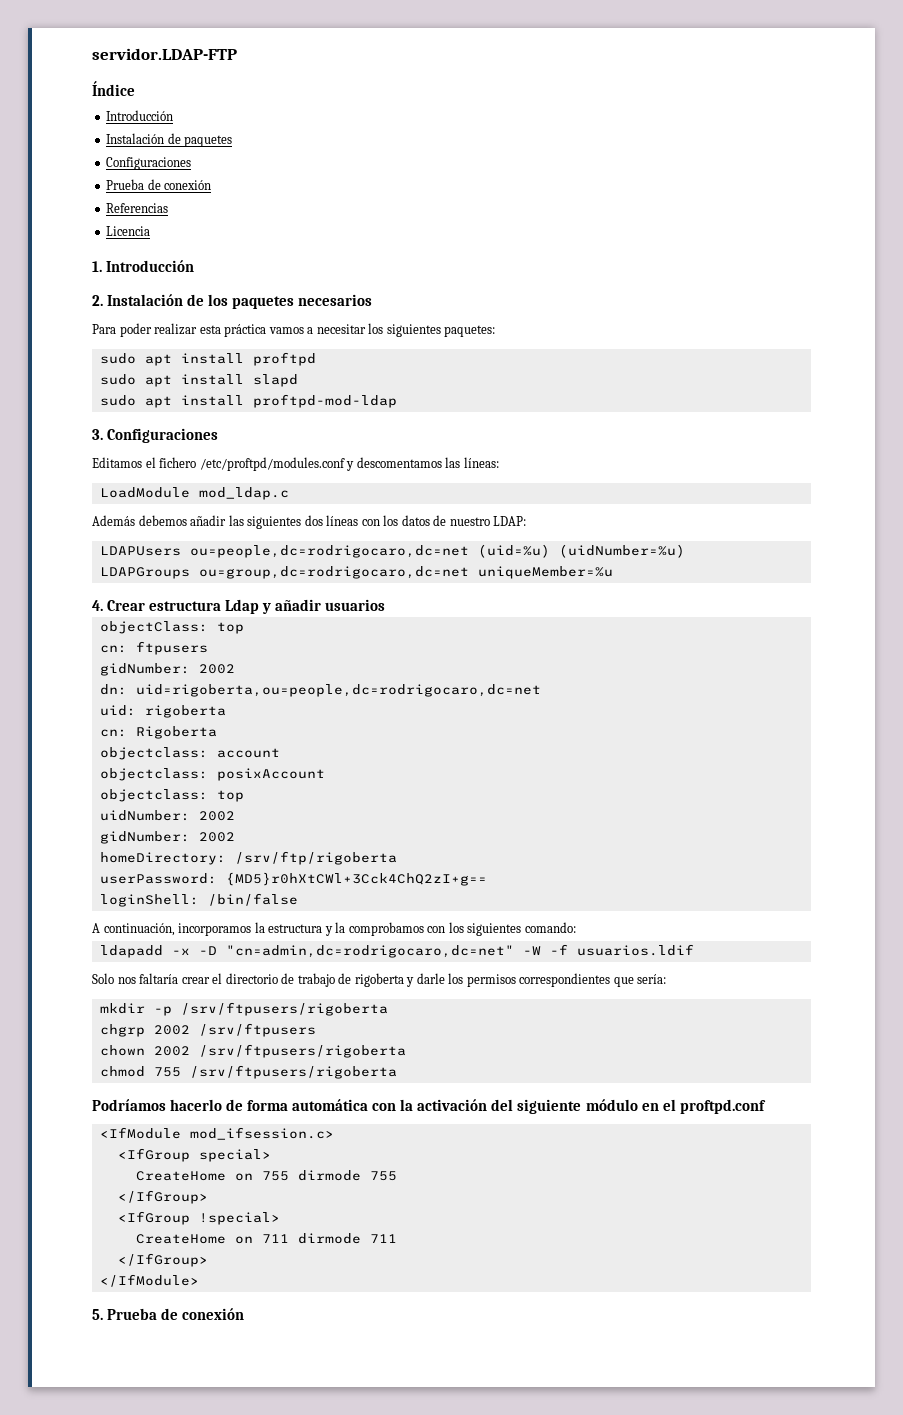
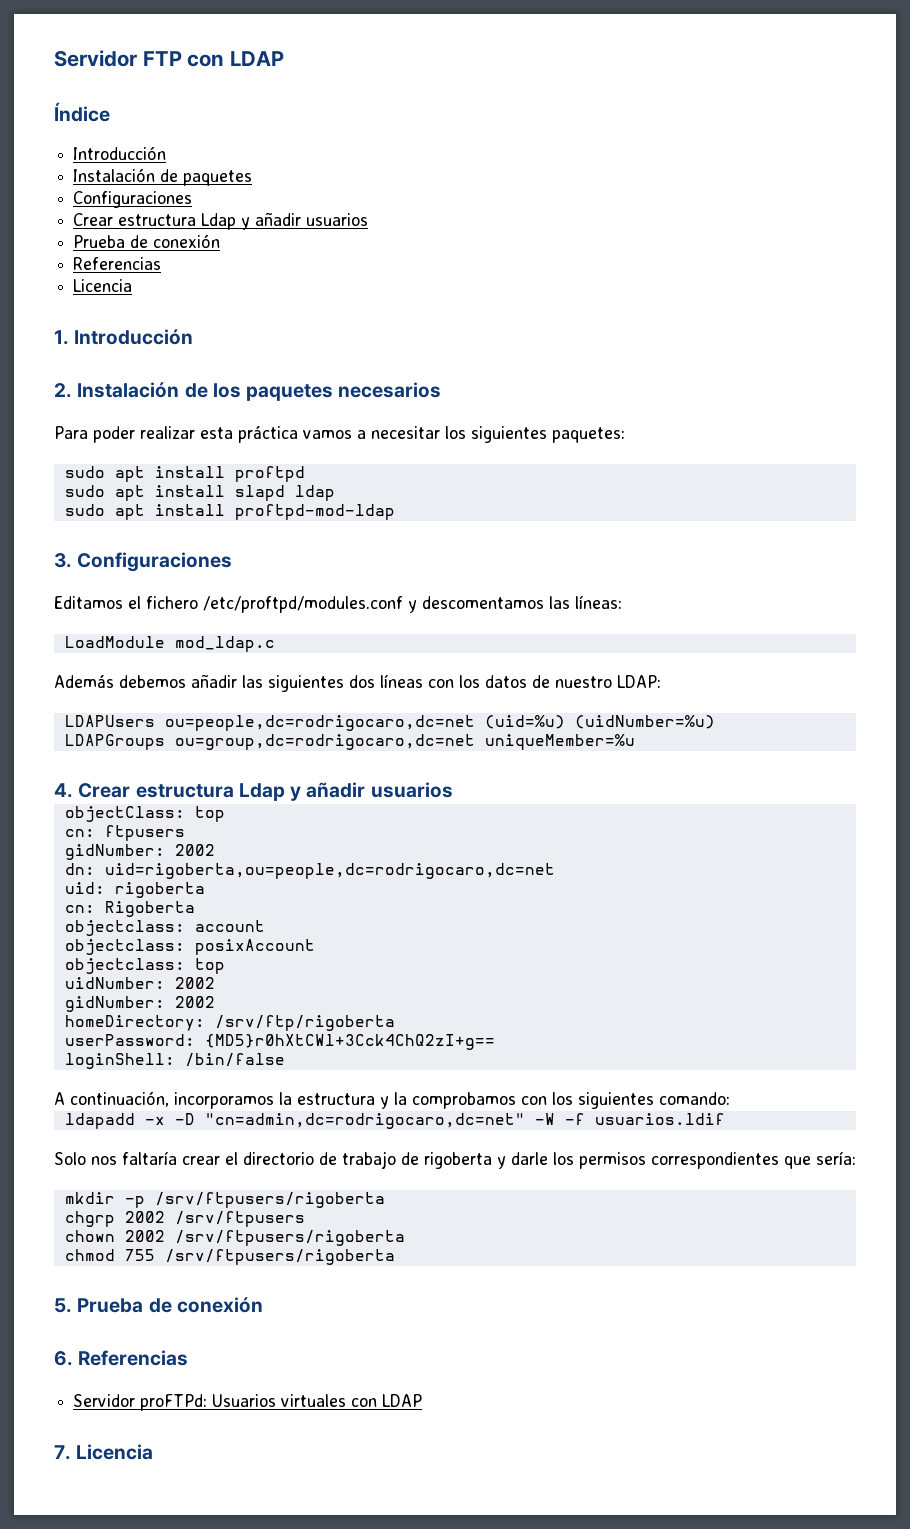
[92,48,237,60] servidor.LDAP-FTP -> [54,50,285,67] Servidor FTP con LDAP
(192, 163) none -> [73,212,369,230] // Crear estructura Ldap y añadir usuarios
(298, 380) none -> [294,485,335,501] ldap
[92,1099,766,1114] [99,1127,334,1140] [117,1148,271,1162] [135,1170,397,1181] [117,1190,208,1204] [117,1211,280,1225] [135,1233,397,1244] [117,1253,208,1267] [99,1274,199,1287] [92,1308,245,1320] Podríamos hacerlo de forma automática con la activación del siguiente módulo en el proftpd.conf // <IfModule mod_ifsession.c> // <IfGroup special> // CreateHome on 755 dirmode 755 // </IfGroup> // <IfGroup !special> // CreateHome on 711 dirmode 711 // </IfGroup> // </IfModule> // 5. Prueba de conexión -> [54,1297,263,1313] [54,1350,189,1366] [73,1394,423,1411] [54,1444,154,1460] 5. Prueba de conexión // 6. Referencias // Servidor proFTPd: Usuarios virtuales con LDAP // 7. Licencia

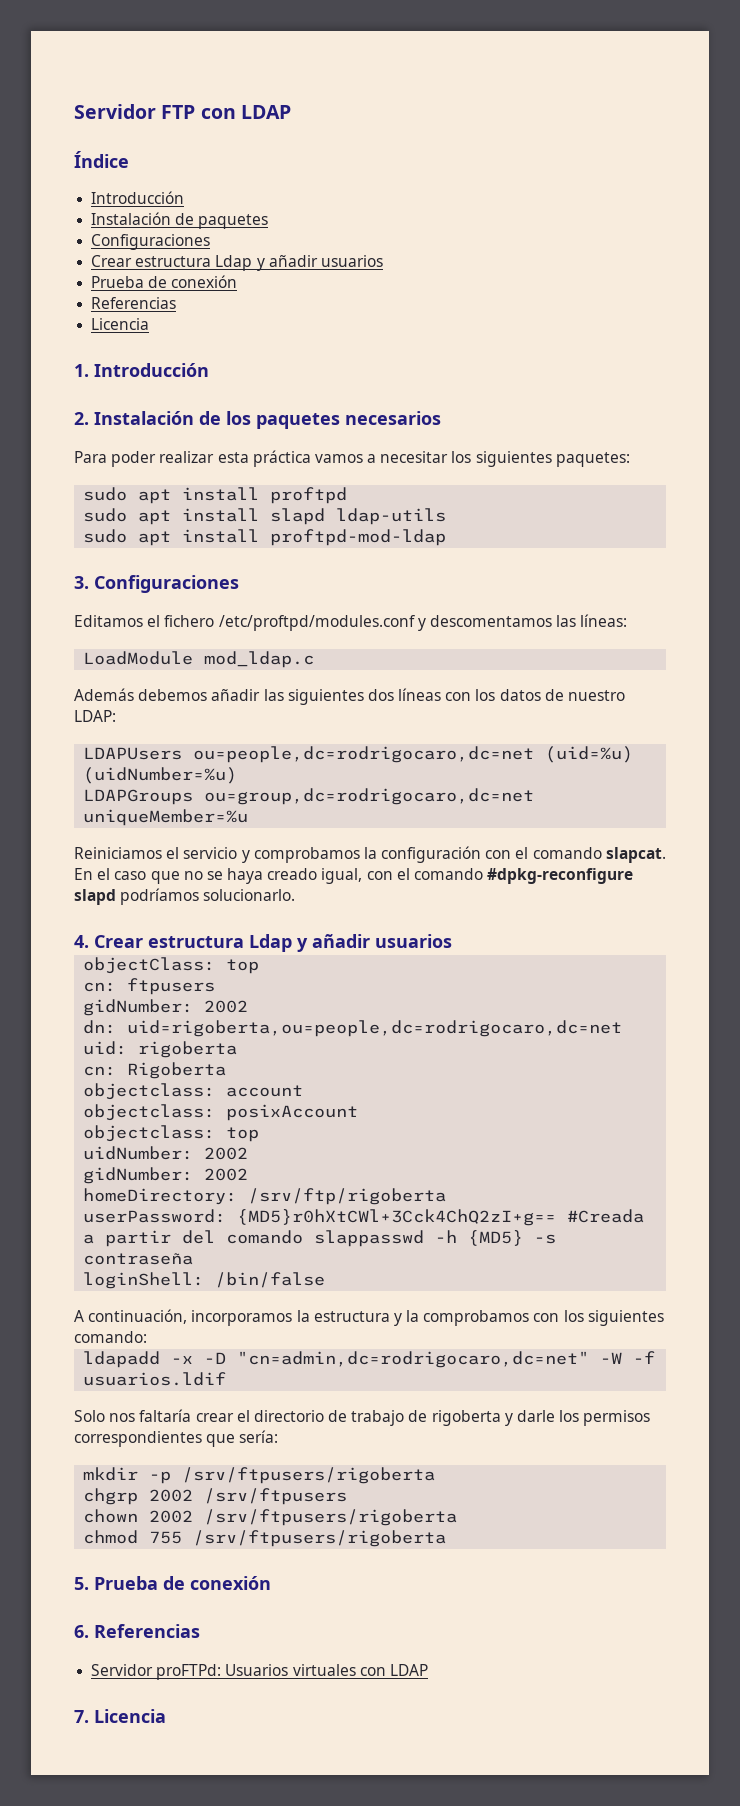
[294,485,335,501] ldap -> [336,508,447,525] ldap-utils
(635, 742) none -> [74,846,666,863] [74,868,634,884] [74,888,296,905] // Reiniciamos el servicio y comprobamos la configuración con el comando slapcat. En el caso que no se haya creado igual, con el comando #dpkg-reconfigure slapd podríamos solucionarlo.
(495, 1042) none -> [567,1209,645,1223] [83,1230,557,1247] [83,1253,194,1265] #Creada a partir del comando slappasswd -h {MD5} -s contraseña

